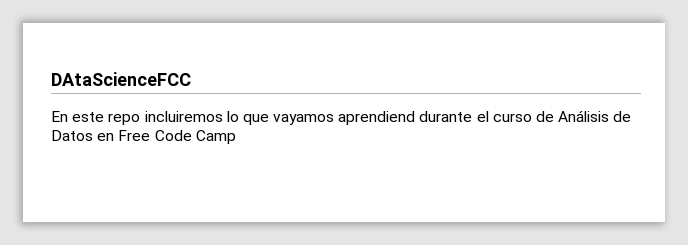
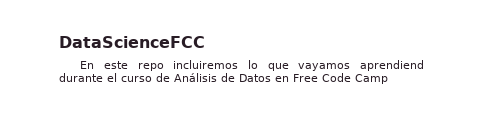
[51,72,191,86] DAtaScienceFCC -> [59,36,205,48] DataScienceFCC

